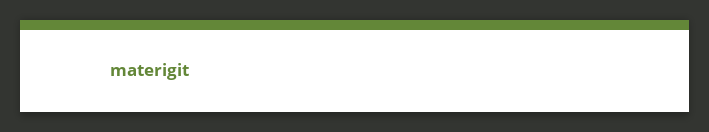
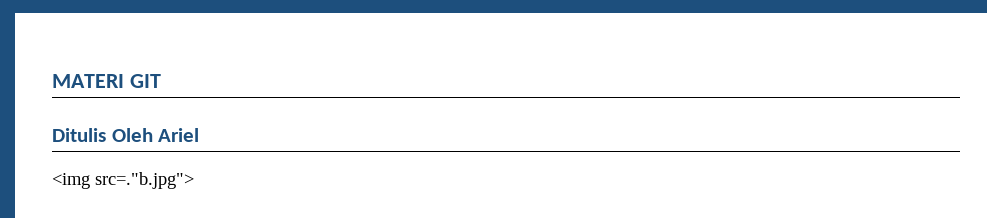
[110,63,189,80] materigit -> [52,74,161,88] [52,128,200,142] [52,172,194,189] MATERI GIT // Ditulis Oleh Ariel // <img src=."b.jpg">

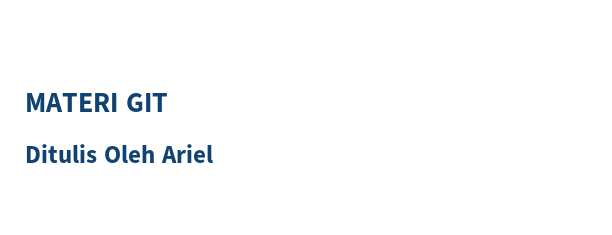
[52,172,194,189] // <img src=."b.jpg"> -> (213, 153) none

